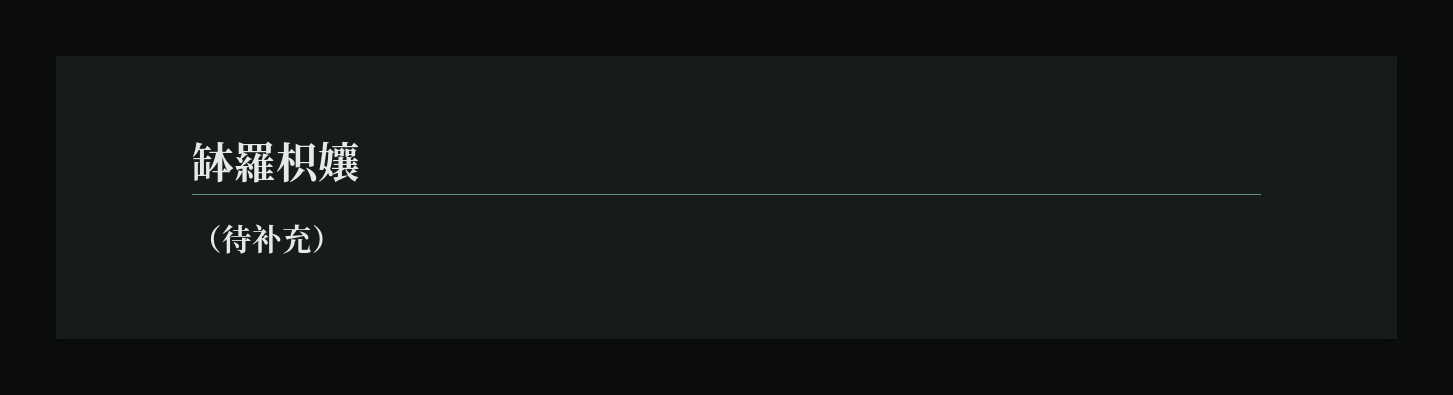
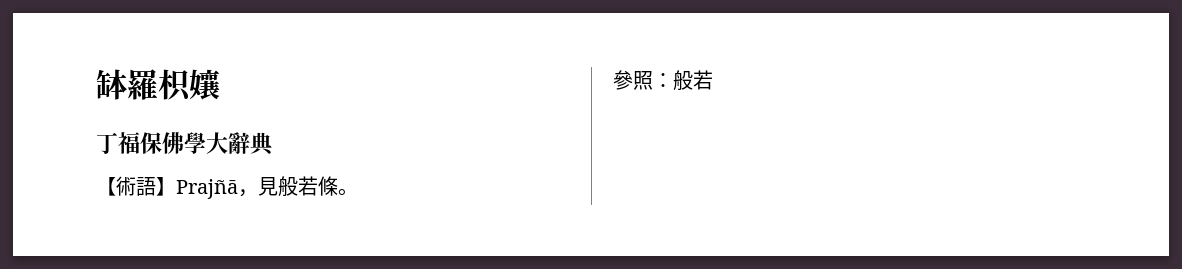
[192,224,342,254] （待补充） -> [96,132,275,156] [96,176,358,199] [613,70,713,90] 丁福保佛學大辭典 // 【術語】Prajñā，見般若條。 // 參照：般若

